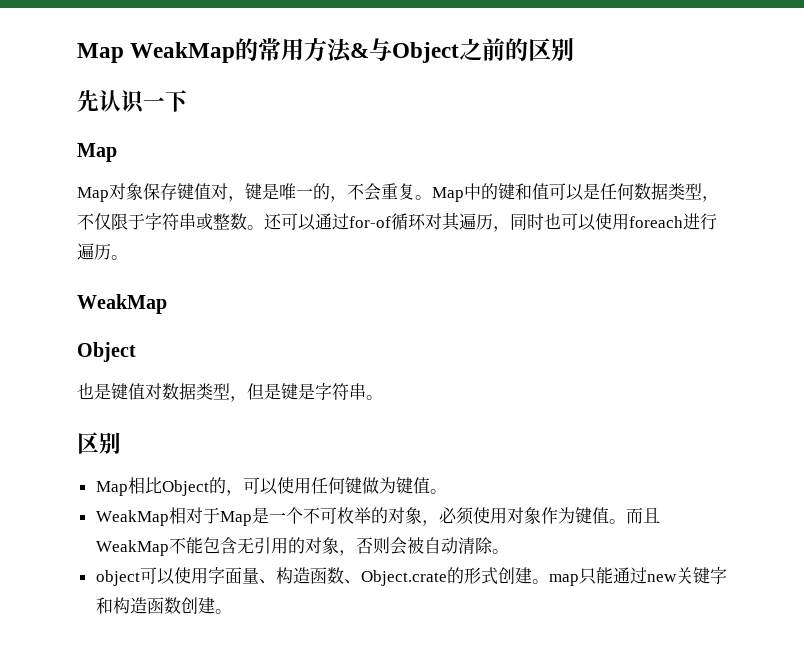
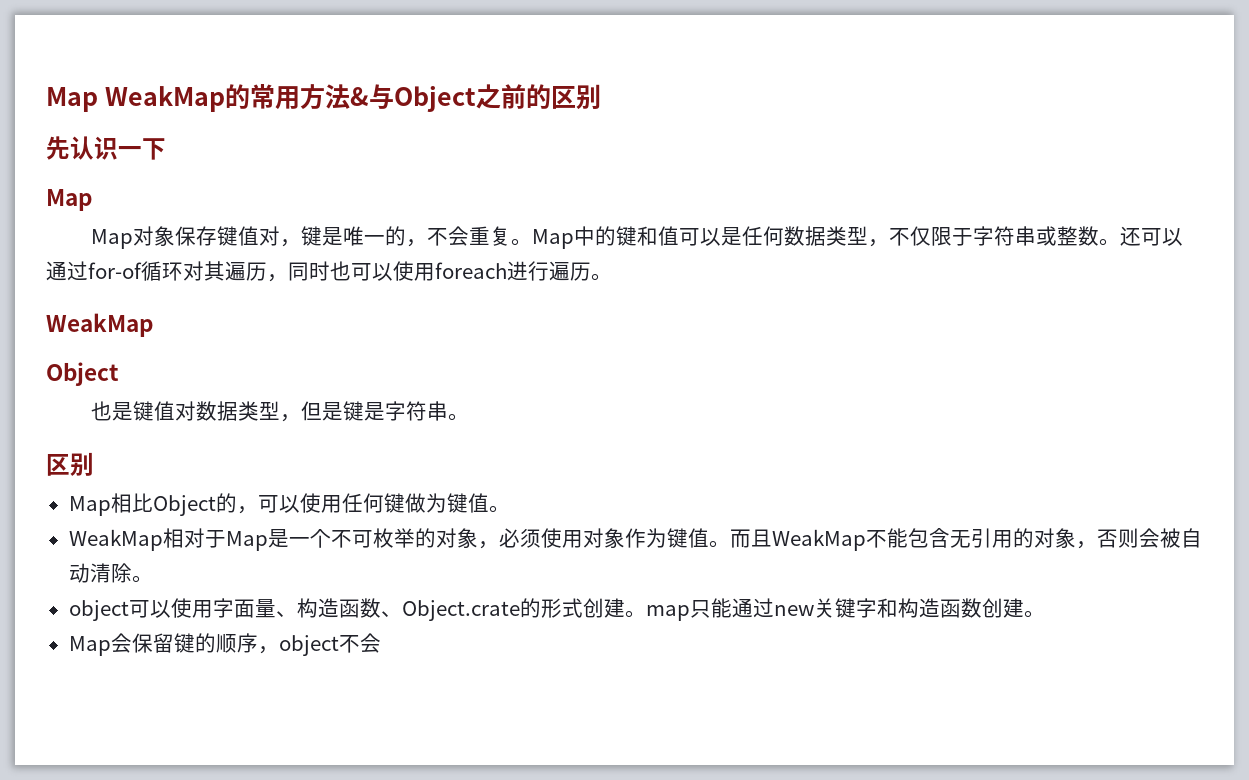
(232, 611) none -> [68,633,381,656] // Map会保留键的顺序，object不会

